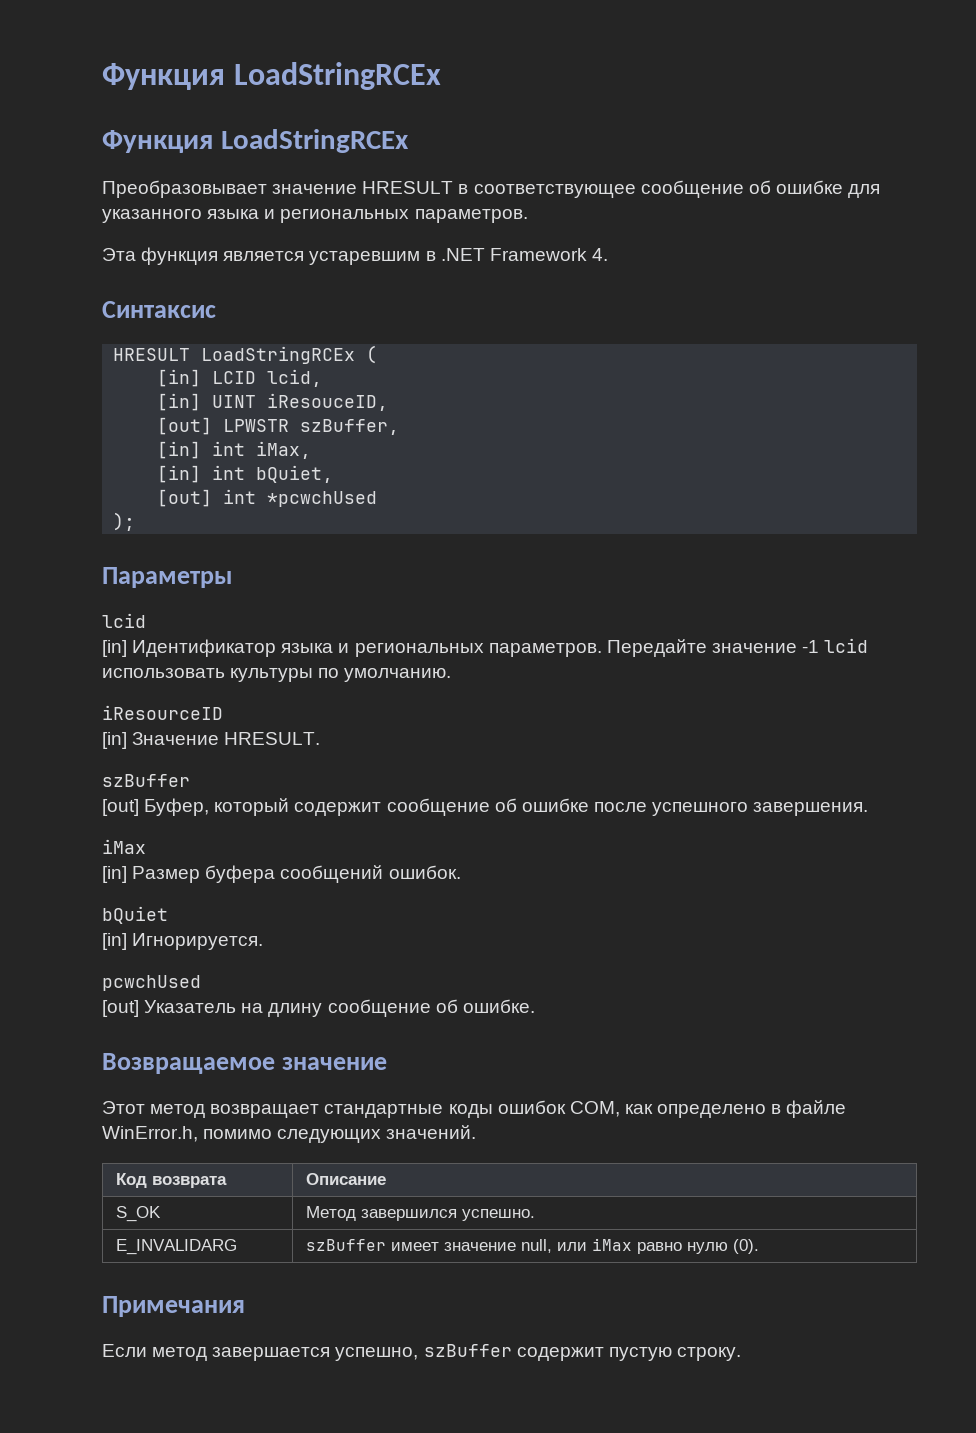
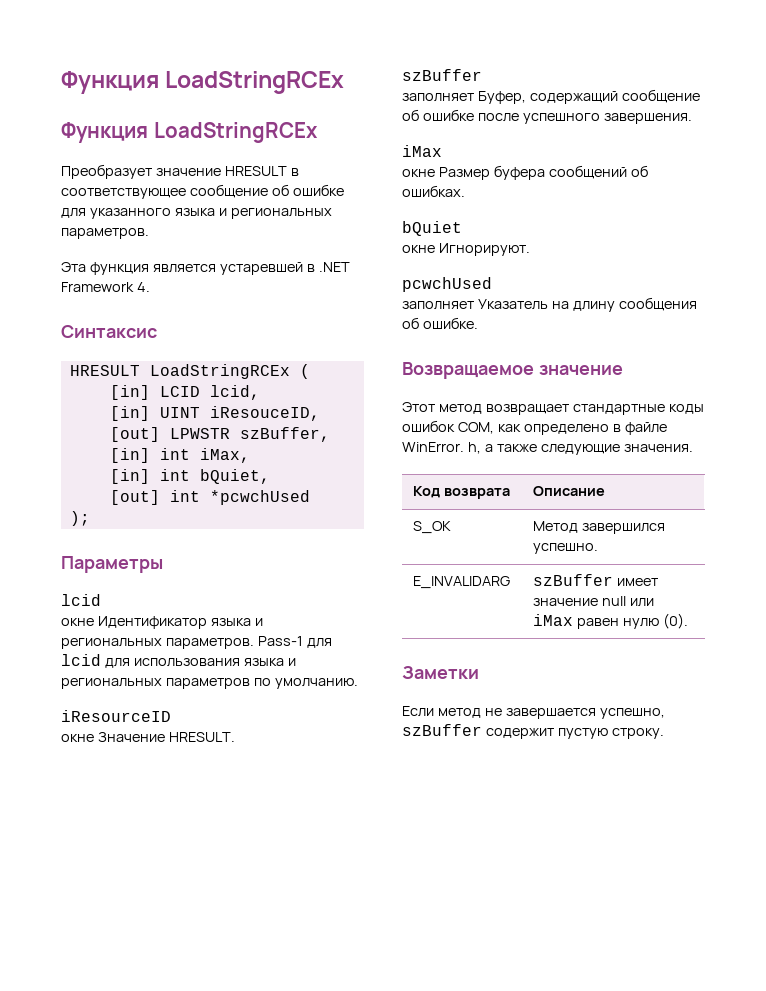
[102,180,267,198] Преобразовывает -> [61,164,152,179] Преобразует
[309,251,421,265] устаревшим -> [219,262,303,275] устаревшей
[102,640,127,657] [in] -> [61,618,94,626] окне
[606,638,869,657] [102,668,314,682] Передайте значение -1 lcid использовать культуры -> [257,636,332,648] [61,654,296,668] [61,678,250,689] Pass-1 для lcid для использования языка и региональных параметров
[102,732,127,749] [in] -> [61,734,94,742] окне
[102,798,382,816] [out] Буфер, который содержит -> [402,91,618,104] заполняет Буфер, содержащий
[102,866,127,883] [in] -> [402,169,435,177] окне
[388,865,461,879] ошибок. -> [630,165,648,177] [402,185,465,197] об ошибках.
[102,933,264,950] [in] Игнорируется. -> [402,243,530,256] окне Игнорируют.
[102,1000,139,1017] [out] -> [402,301,474,310] заполняет
[327,999,431,1017] сообщение -> [618,297,697,311] сообщения
[102,1125,477,1143] WinError.h, помимо следующих значений. -> [402,442,693,455] WinError. h, а также следующие значения.
[520,1239,552,1253] null, -> [602,596,627,606] null
[636,1242,682,1254] равно -> [577,618,620,629] равен
[102,1296,245,1317] Примечания -> [402,666,479,679] Заметки
(208, 1354) none -> [484,708,502,716] не

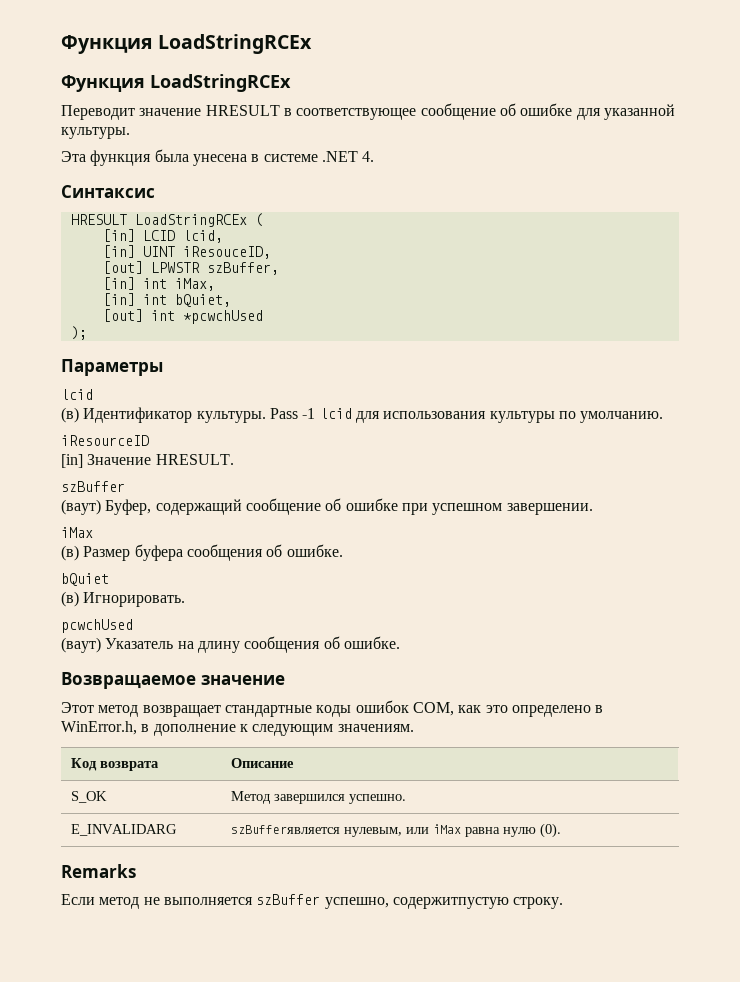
[61,164,152,179] Преобразует -> [61,105,135,120] Переводит
[89,208,332,219] [61,228,149,239] [61,262,350,275] [61,282,134,292] указанного языка и региональных параметров. // Эта функция является устаревшей в .NET Framework -> [603,104,675,120] [61,127,130,139] [61,149,358,166] указанной культуры. // Эта функция была унесена в системе .NET
[61,616,263,629] [61,636,332,649] [61,654,296,668] [61,678,250,689] окне Идентификатор языка и региональных параметров. Pass-1 для lcid для использования языка и региональных параметров -> [61,407,555,423] (в) Идентификатор культуры. Pass -1 lcid для использования культуры
[61,734,94,742] окне -> [61,454,83,468] [in]
[402,93,474,102] заполняет -> [61,499,101,515] (ваут)
[477,113,692,124] после успешного завершения. -> [401,503,593,515] при успешном завершении.
[402,169,435,177] окне -> [61,545,79,561] (в)
[548,165,648,179] [402,185,465,197] сообщений об ошибках. -> [186,544,343,561] сообщения об ошибке.
[402,243,530,256] окне Игнорируют. -> [61,591,186,607] (в) Игнорировать.
[402,301,474,310] заполняет -> [61,637,101,653] (ваут)
(521, 428) none -> [485,705,508,713] это
[624,422,667,435] [402,442,693,455] файле WinError. h, а также следующие значения. -> [61,721,414,736] WinError.h, в дополнение к следующим значениям.
[533,574,659,586] [533,596,627,606] szBuffer имеет значение null -> [230,825,402,837] szBufferявляется нулевым,
[577,618,620,629] равен -> [464,827,500,837] равна
[402,666,479,679] Заметки -> [61,864,136,878] Remarks
[505,708,665,719] [402,724,608,739] завершается успешно, szBuffer содержит пустую -> [163,894,509,909] выполняется szBuffer успешно, содержитпустую

